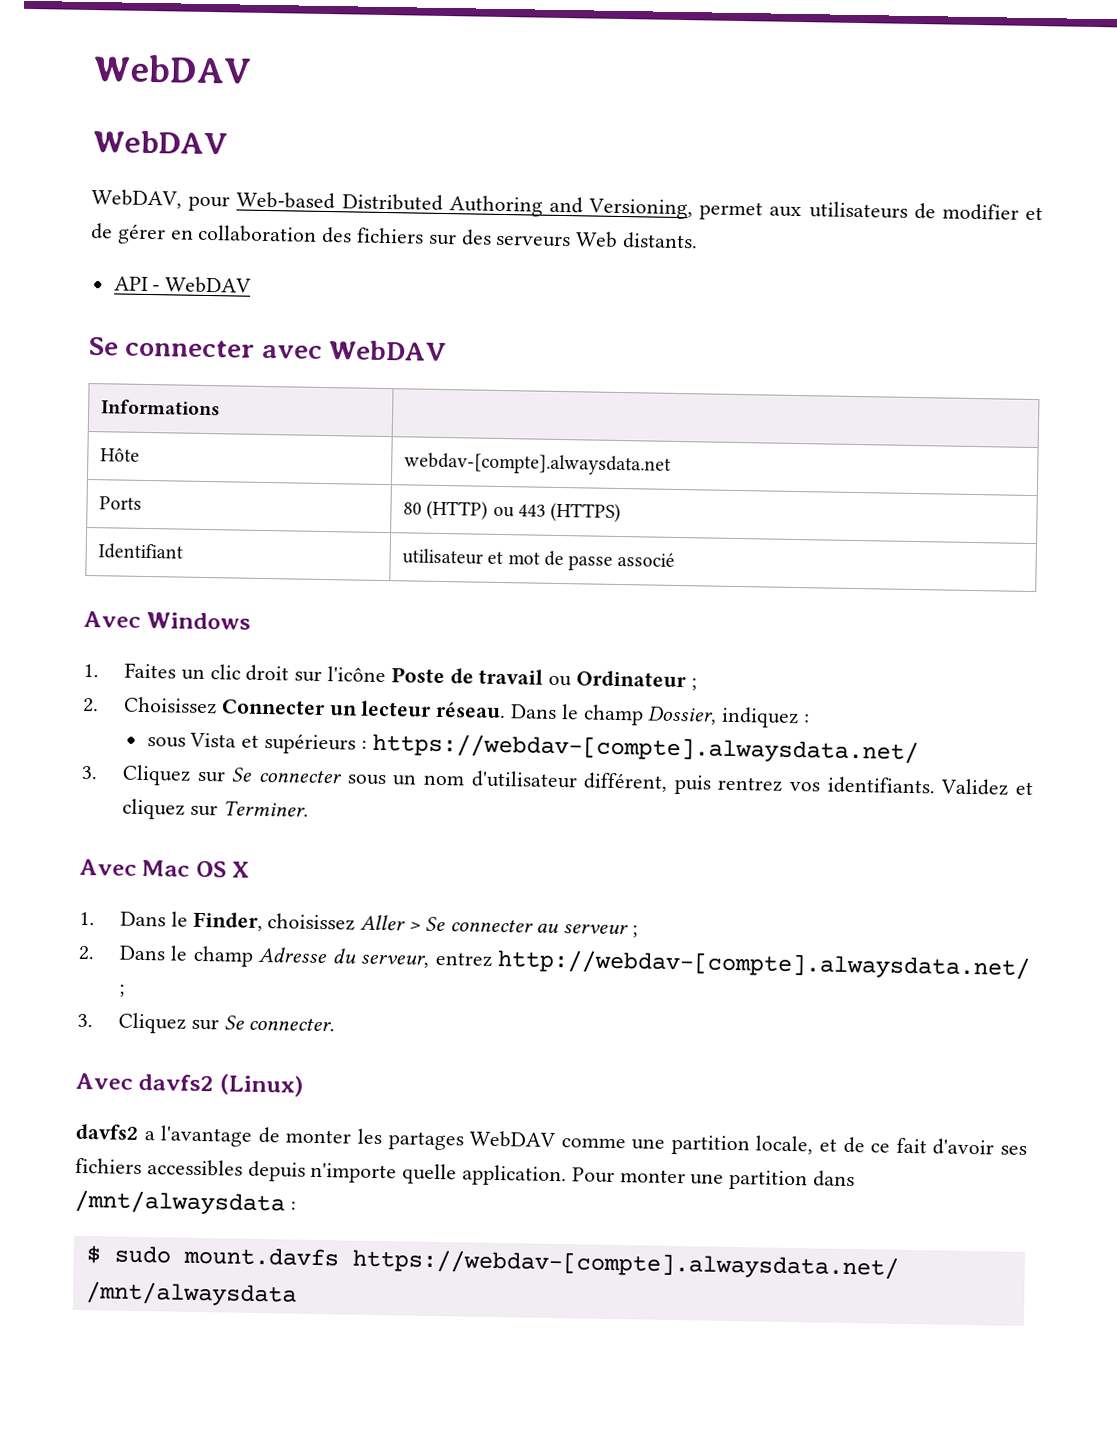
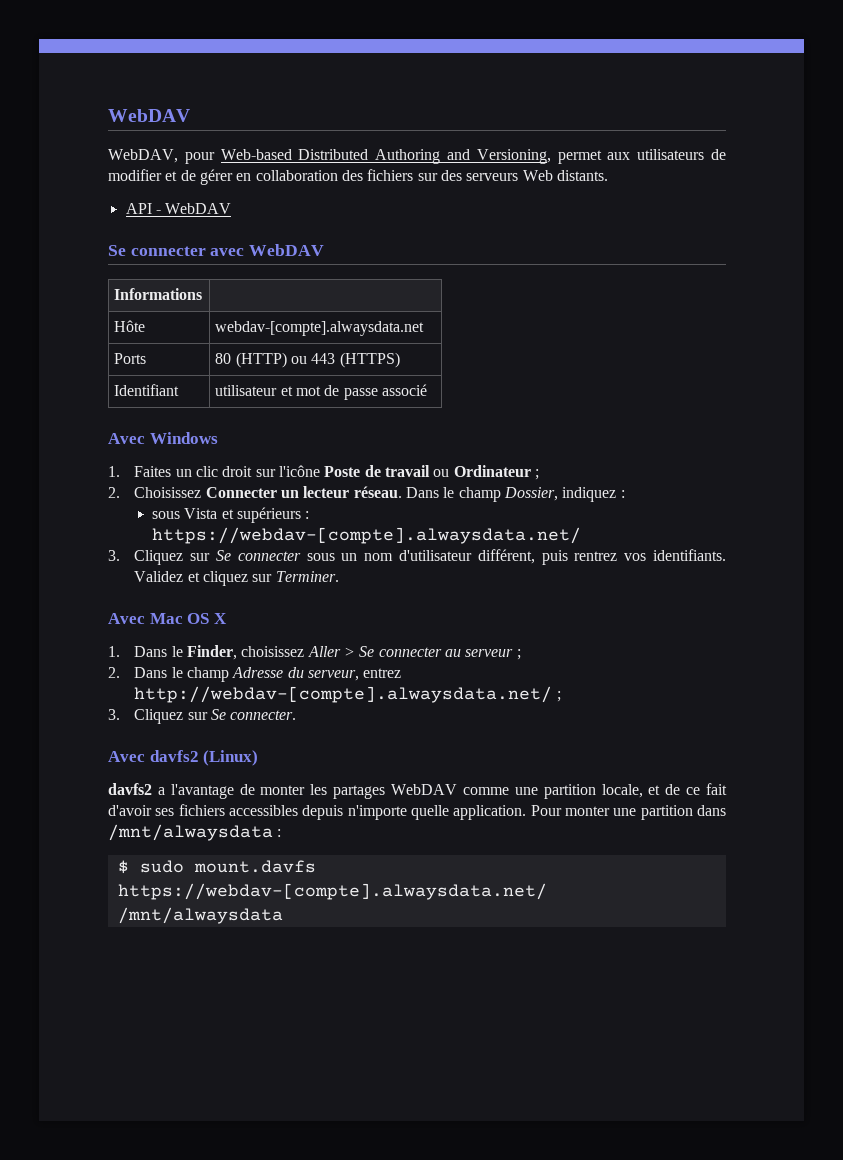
[93,54,252,84] [92,130,228,155] WebDAV // WebDAV -> [108,109,190,122] WebDAV

